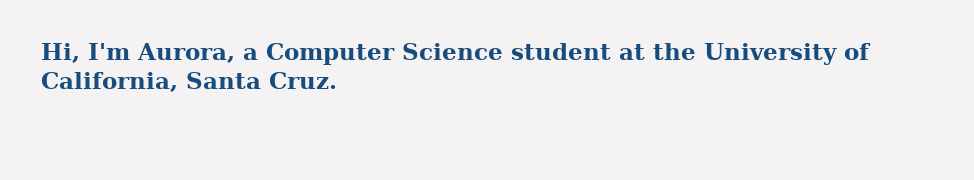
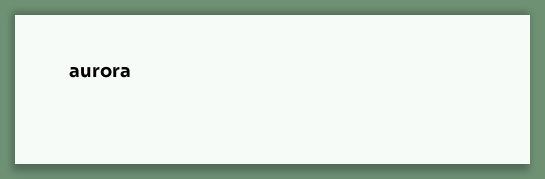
[41,43,871,65] [41,72,337,92] Hi, I'm Aurora, a Computer Science student at the University of California, Santa Cruz. -> [69,66,131,78] aurora

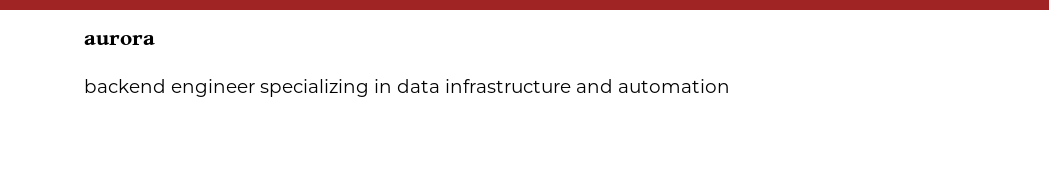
(131, 72) none -> [84,79,730,97] // backend engineer specializing in data infrastructure and automation

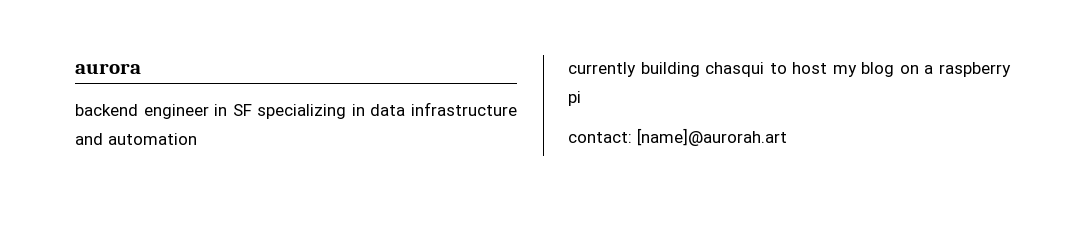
(255, 88) none -> [214,104,252,116] in SF
(730, 86) none -> [568,62,1011,77] [568,91,581,106] [568,128,787,146] // currently building chasqui to host my blog on a raspberry pi // contact: [name]@aurorah.art

